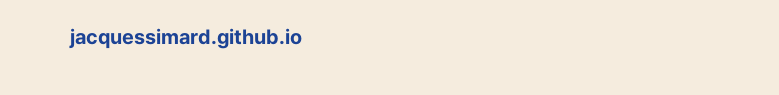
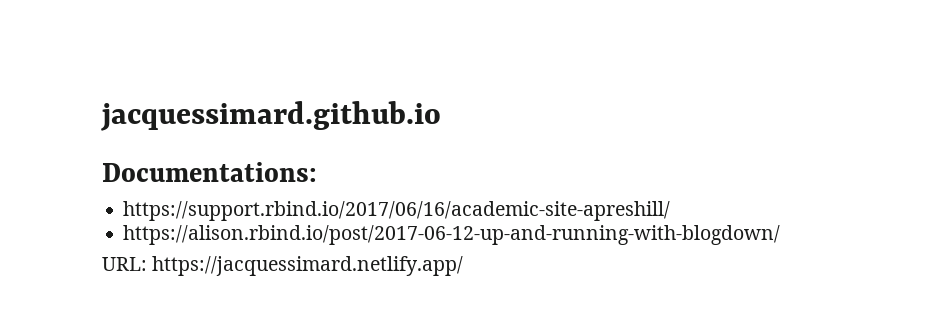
(302, 38) none -> [102,162,317,182] [123,201,671,221] [123,225,781,245] [102,256,464,276] // Documentations: // https://support.rbind.io/2017/06/16/academic-site-apreshill/ // https://alison.rbind.io/post/2017-06-12-up-and-running-with-blogdown/ // URL: https://jacquessimard.netlify.app/

